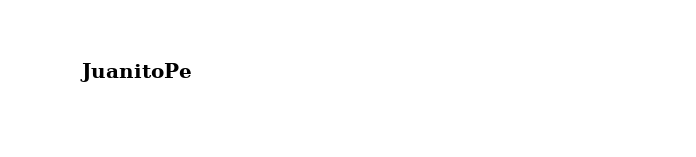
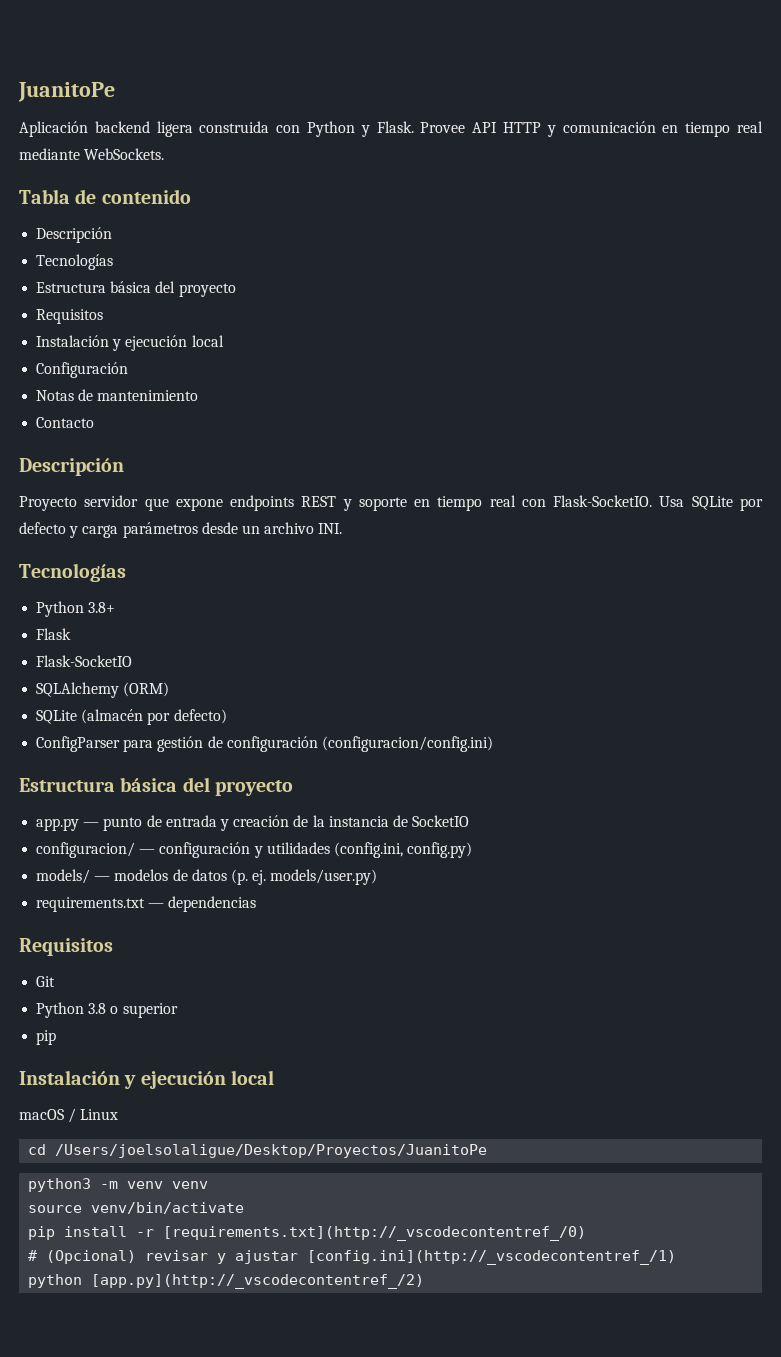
(192, 72) none -> [19,121,763,137] [19,148,165,160] [19,189,191,204] [36,227,113,243] [36,254,114,270] [36,281,236,297] [36,309,104,324] [36,335,224,351] [36,362,129,378] [36,389,199,401] [36,417,95,428] [19,458,124,476] [19,495,763,511] [19,522,343,538] [19,563,126,582] [36,601,116,617] [36,628,72,640] [36,655,133,667] [36,682,170,698] [36,709,227,725] [36,736,493,752] [19,777,293,796] [36,815,470,831] [36,842,473,858] [36,869,378,885] [36,896,257,912] [19,938,113,956] [36,976,56,987] [36,1002,178,1018] [36,1030,57,1045] [19,1070,274,1089] [19,1108,119,1123] [28,1144,488,1158] [28,1178,209,1192] [28,1202,245,1214] [28,1226,587,1241] [28,1250,677,1265] [28,1274,425,1289] // Aplicación backend ligera construida con Python y Flask. Provee API HTTP y comunicación en tiempo real mediante WebSockets. // Tabla de contenido // Descripción // Tecnologías // Estructura básica del proyecto // Requisitos // Instalación y ejecución local // Configuración // Notas de mantenimiento // Contacto // Descripción // Proyecto servidor que expone endpoints REST y soporte en tiempo real con Flask-SocketIO. Usa SQLite por defecto y carga parámetros desde un archivo INI. // Tecnologías // Python 3.8+ // Flask // Flask-SocketIO // SQLAlchemy (ORM) // SQLite (almacén por defecto) // ConfigParser para gestión de configuración (configuracion/config.ini) // Estructura básica del proyecto // app.py — punto de entrada y creación de la instancia de SocketIO // configuracion/ — configuración y utilidades (config.ini, config.py) // models/ — modelos de datos (p. ej. models/user.py) // requirements.txt — dependencias // Requisitos // Git // Python 3.8 o superior // pip // Instalación y ejecución local // macOS / Linux // cd /Users/joelsolaligue/Desktop/Proyectos/JuanitoPe // python3 -m venv venv // source venv/bin/activate // pip install -r [requirements.txt](http://_vscodecontentref_/0) // # (Opcional) revisar y ajustar [config.ini](http://_vscodecontentref_/1) // python [app.py](http://_vscodecontentref_/2)

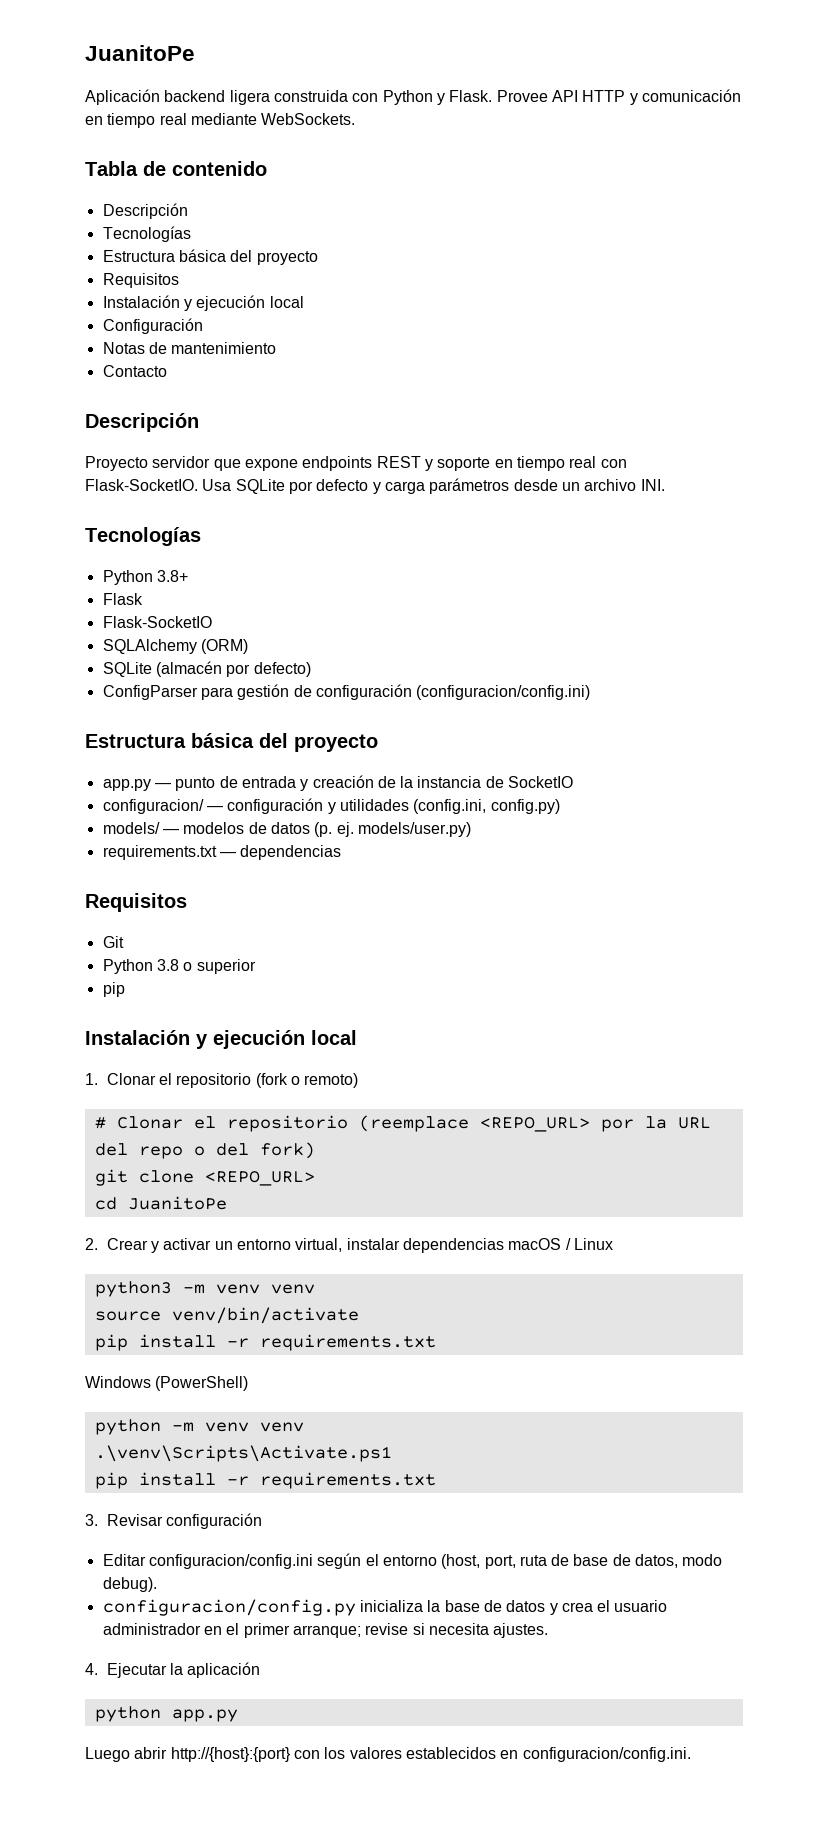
(274, 1077) none -> [85,1073,359,1088] [94,1115,711,1132] [94,1142,315,1159] [94,1169,315,1186] [94,1196,227,1210] [85,1238,504,1253] 1. Clonar el repositorio (fork o remoto) // # Clonar el repositorio (reemplace <REPO_URL> por la URL del repo o del fork) // git clone <REPO_URL> // cd JuanitoPe // 2. Crear y activar un entorno virtual, instalar dependencias
[28,1144,488,1158] // cd /Users/joelsolaligue/Desktop/Proyectos/JuanitoPe -> (613, 1244) none
[163,1226,587,1241] [28,1250,677,1265] [28,1274,425,1289] [requirements.txt](http://_vscodecontentref_/0) // # (Opcional) revisar y ajustar [config.ini](http://_vscodecontentref_/1) // python [app.py](http://_vscodecontentref_/2) -> [259,1334,436,1351] [85,1376,249,1391] [94,1419,304,1435] [94,1445,392,1462] [94,1472,436,1489] [85,1513,262,1529] [102,1553,723,1569] [102,1577,157,1592] [102,1599,668,1616] [102,1623,549,1638] [85,1662,261,1678] [94,1706,238,1722] [85,1747,691,1762] requirements.txt // Windows (PowerShell) // python -m venv venv // .\venv\Scripts\Activate.ps1 // pip install -r requirements.txt // 3. Revisar configuración // Editar configuracion/config.ini según el entorno (host, port, ruta de base de datos, modo debug). // configuracion/config.py inicializa la base de datos y crea el usuario administrador en el primer arranque; revise si necesita ajustes. // 4. Ejecutar la aplicación // python app.py // Luego abrir http://{host}:{port} con los valores establecidos en configuracion/config.ini.

